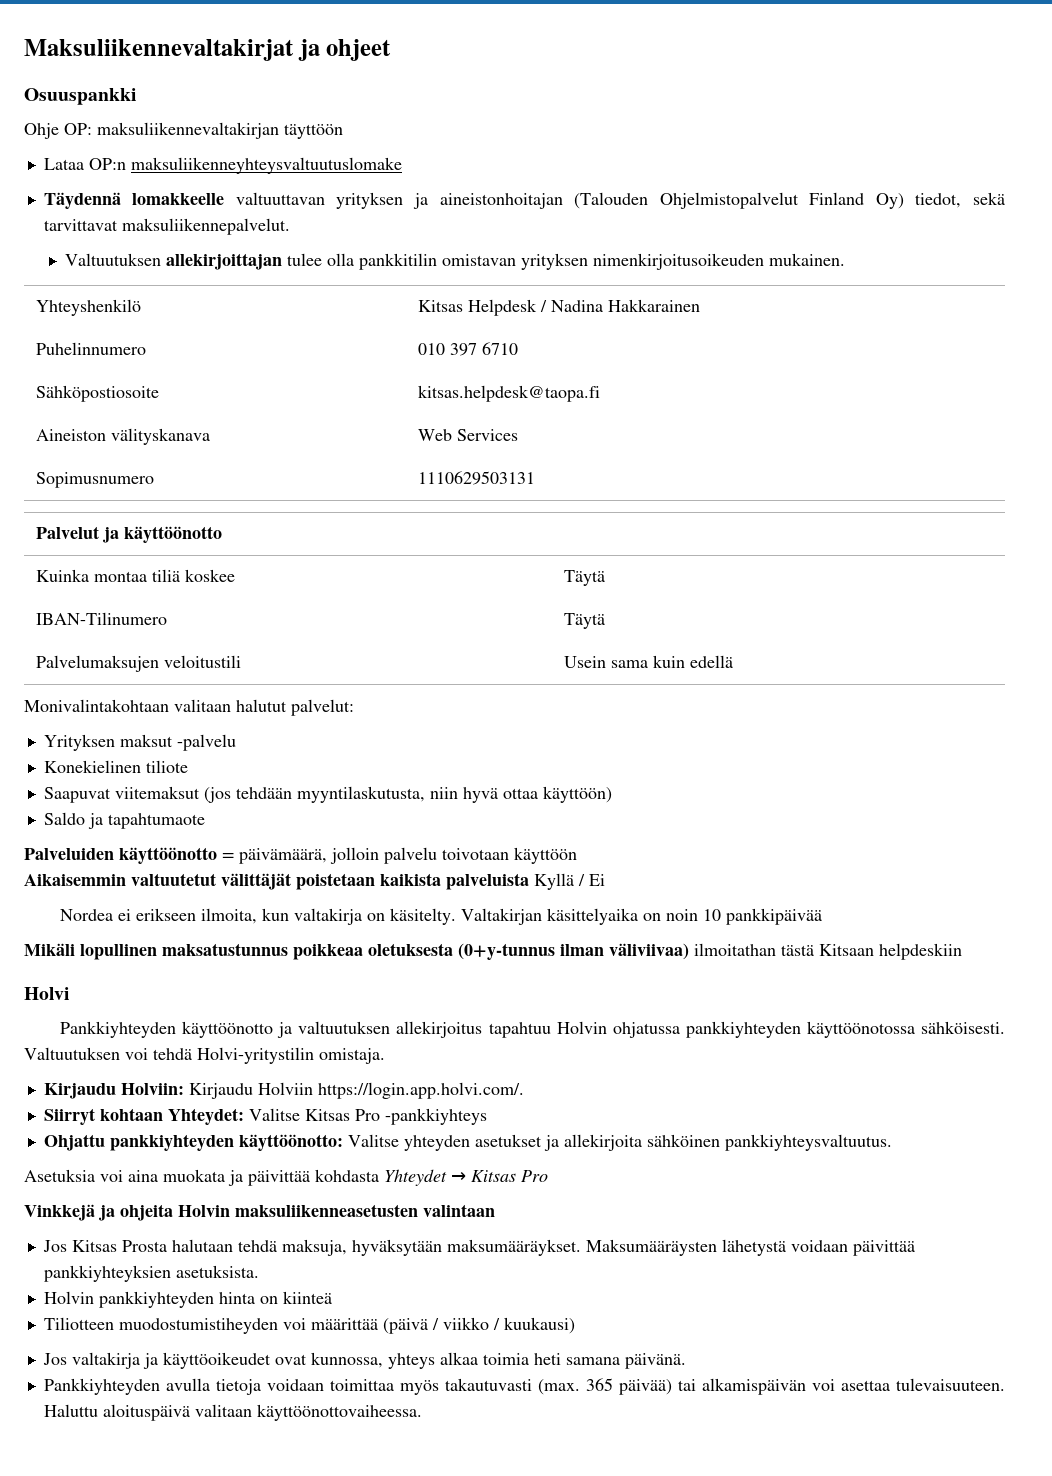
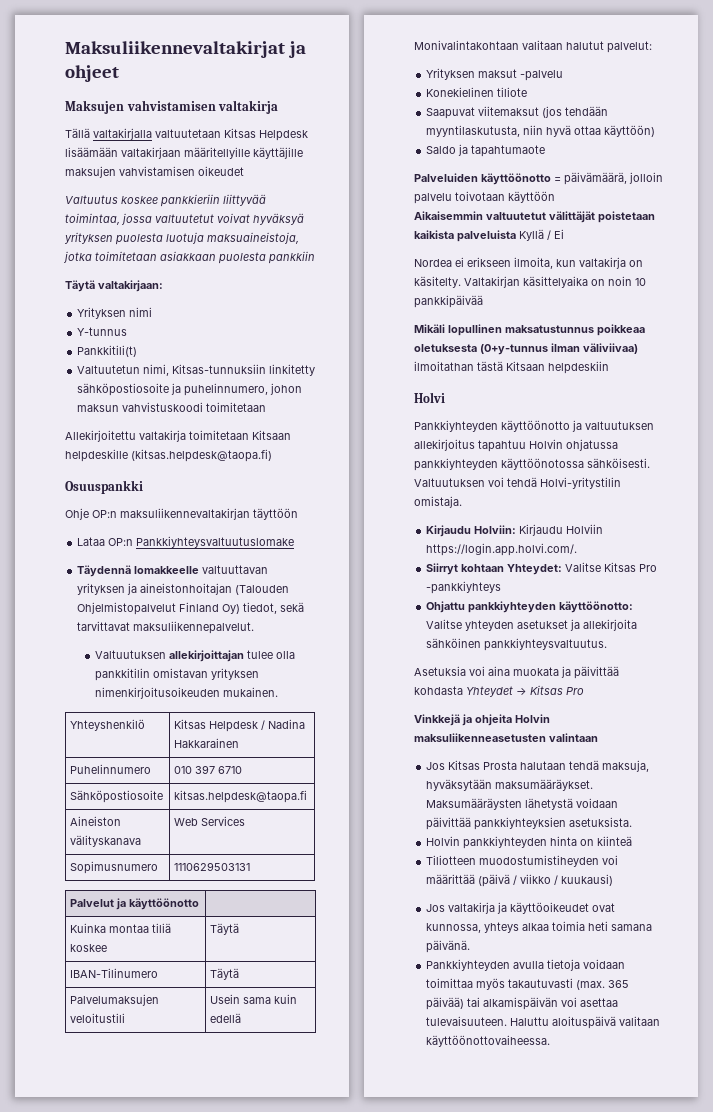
(392, 50) none -> [65,100,279,114] [65,128,308,141] [65,147,303,159] [65,166,244,178] [65,194,266,207] [65,213,304,225] [64,232,299,245] [63,251,315,264] [65,280,163,292] [77,307,153,319] [77,327,128,336] [77,345,138,357] [77,364,316,376] [77,383,303,396] [77,402,267,412] [65,430,291,442] [65,449,272,462] // Maksujen vahvistamisen valtakirja // Tällä valtakirjalla valtuutetaan Kitsas Helpdesk lisäämään valtakirjaan määritellyille käyttäjille maksujen vahvistamisen oikeudet // Valtuutus koskee pankkieriin liittyvää toimintaa, jossa valtuutetut voivat hyväksyä yrityksen puolesta luotuja maksuaineistoja, jotka toimitetaan asiakkaan puolesta pankkiin // Täytä valtakirjaan: // Yrityksen nimi // Y-tunnus // Pankkitili(t) // Valtuutetun nimi, Kitsas-tunnuksiin linkitetty sähköpostiosoite ja puhelinnumero, johon maksun vahvistuskoodi toimitetaan // Allekirjoitettu valtakirja toimitetaan Kitsaan helpdeskille (kitsas.helpdesk@taopa.fi)
[64,123,92,135] OP: -> [92,510,117,518] OP:n
[130,157,402,174] maksuliikenneyhteysvaltuutuslomake -> [136,536,295,548] Pankkiyhteysvaltuutuslomake

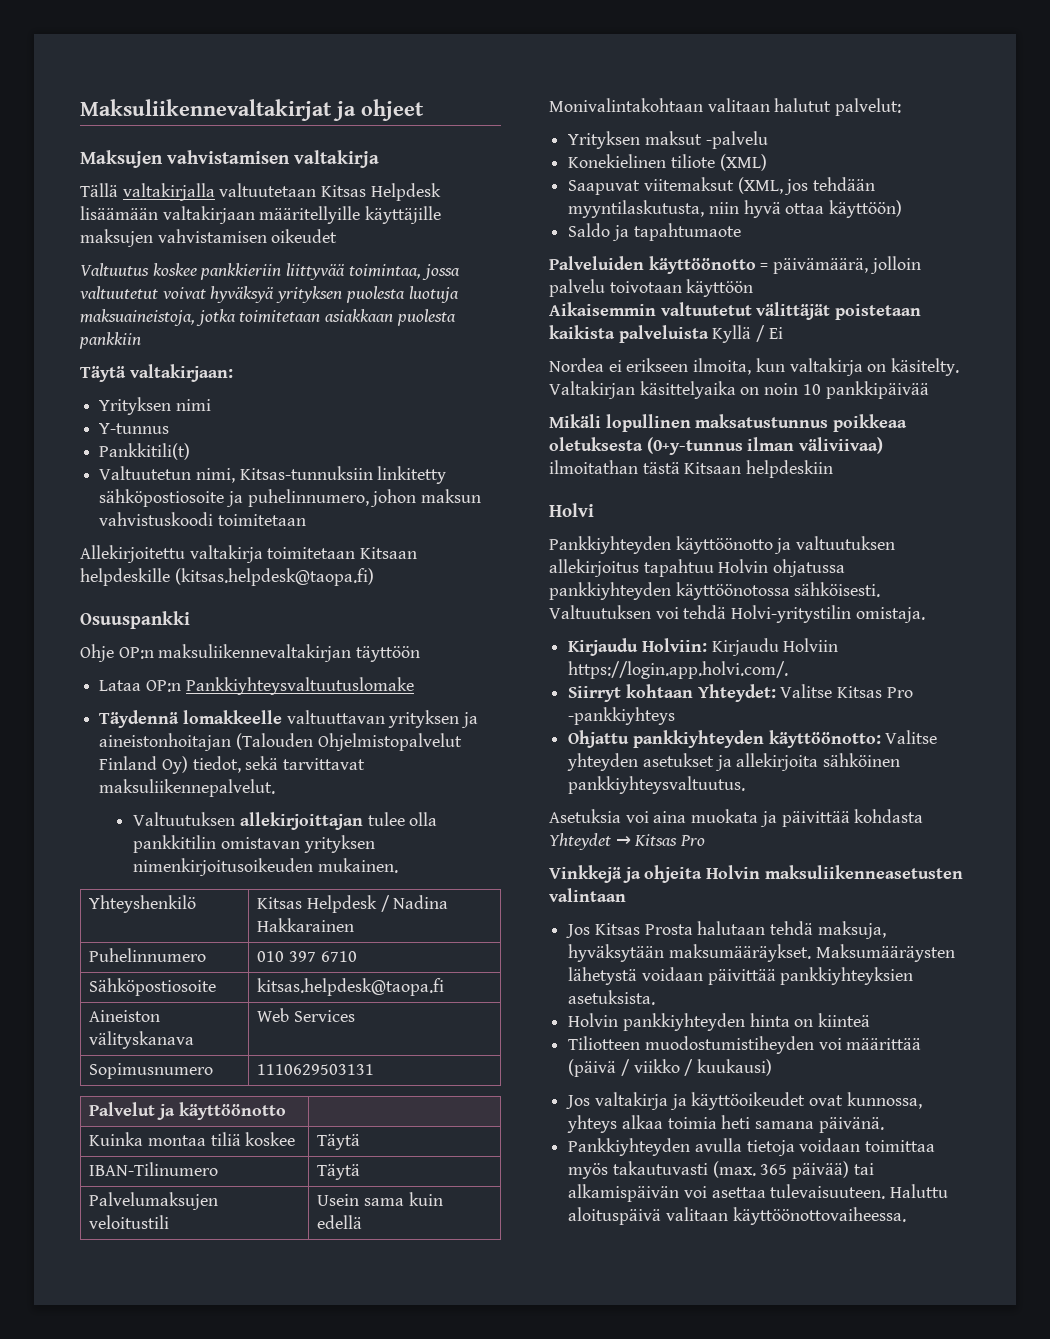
(528, 92) none -> [719,154,767,171] (XML)
[542,106,563,118] (jos -> [737,177,809,195] (XML, jos

